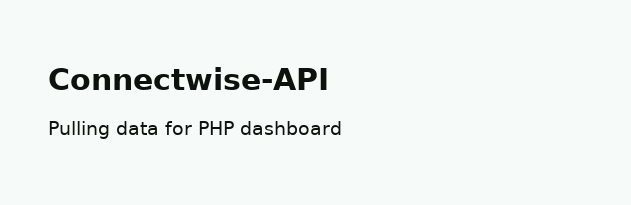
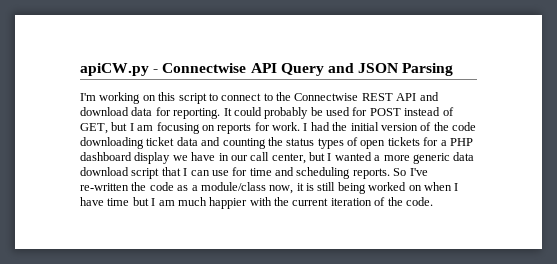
[48,67,329,90] [48,121,342,139] Connectwise-API // Pulling data for PHP dashboard -> [80,63,454,76] [80,92,439,104] [80,107,454,119] [80,122,476,134] [80,137,473,149] [80,152,475,164] [80,167,428,179] [80,182,459,194] [80,197,433,209] apiCW.py - Connectwise API Query and JSON Parsing // I'm working on this script to connect to the Connectwise REST API and download data for reporting. It could probably be used for POST instead of GET, but I am focusing on reports for work. I had the initial version of the code downloading ticket data and counting the status types of open tickets for a PHP dashboard display we have in our call center, but I wanted a more generic data download script that I can use for time and scheduling reports. So I've re-written the code as a module/class now, it is still being worked on when I have time but I am much happier with the current iteration of the code.

